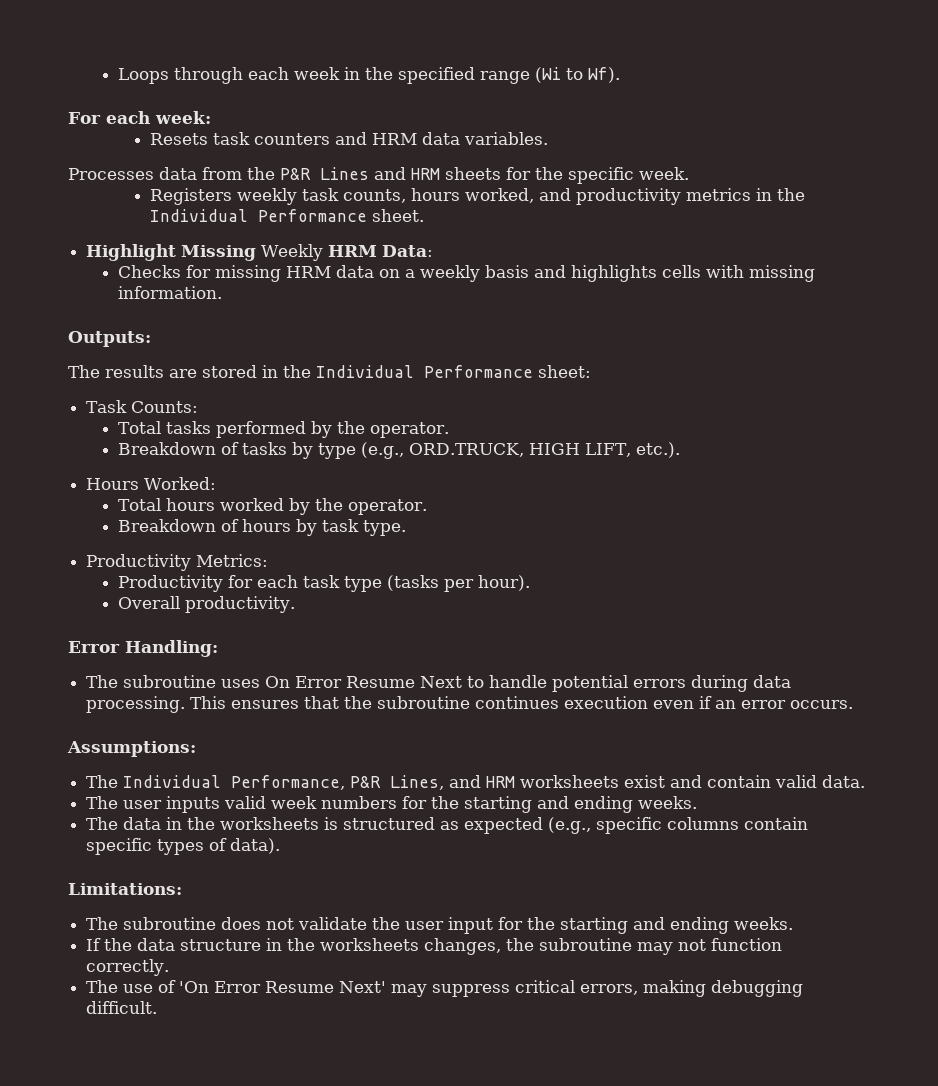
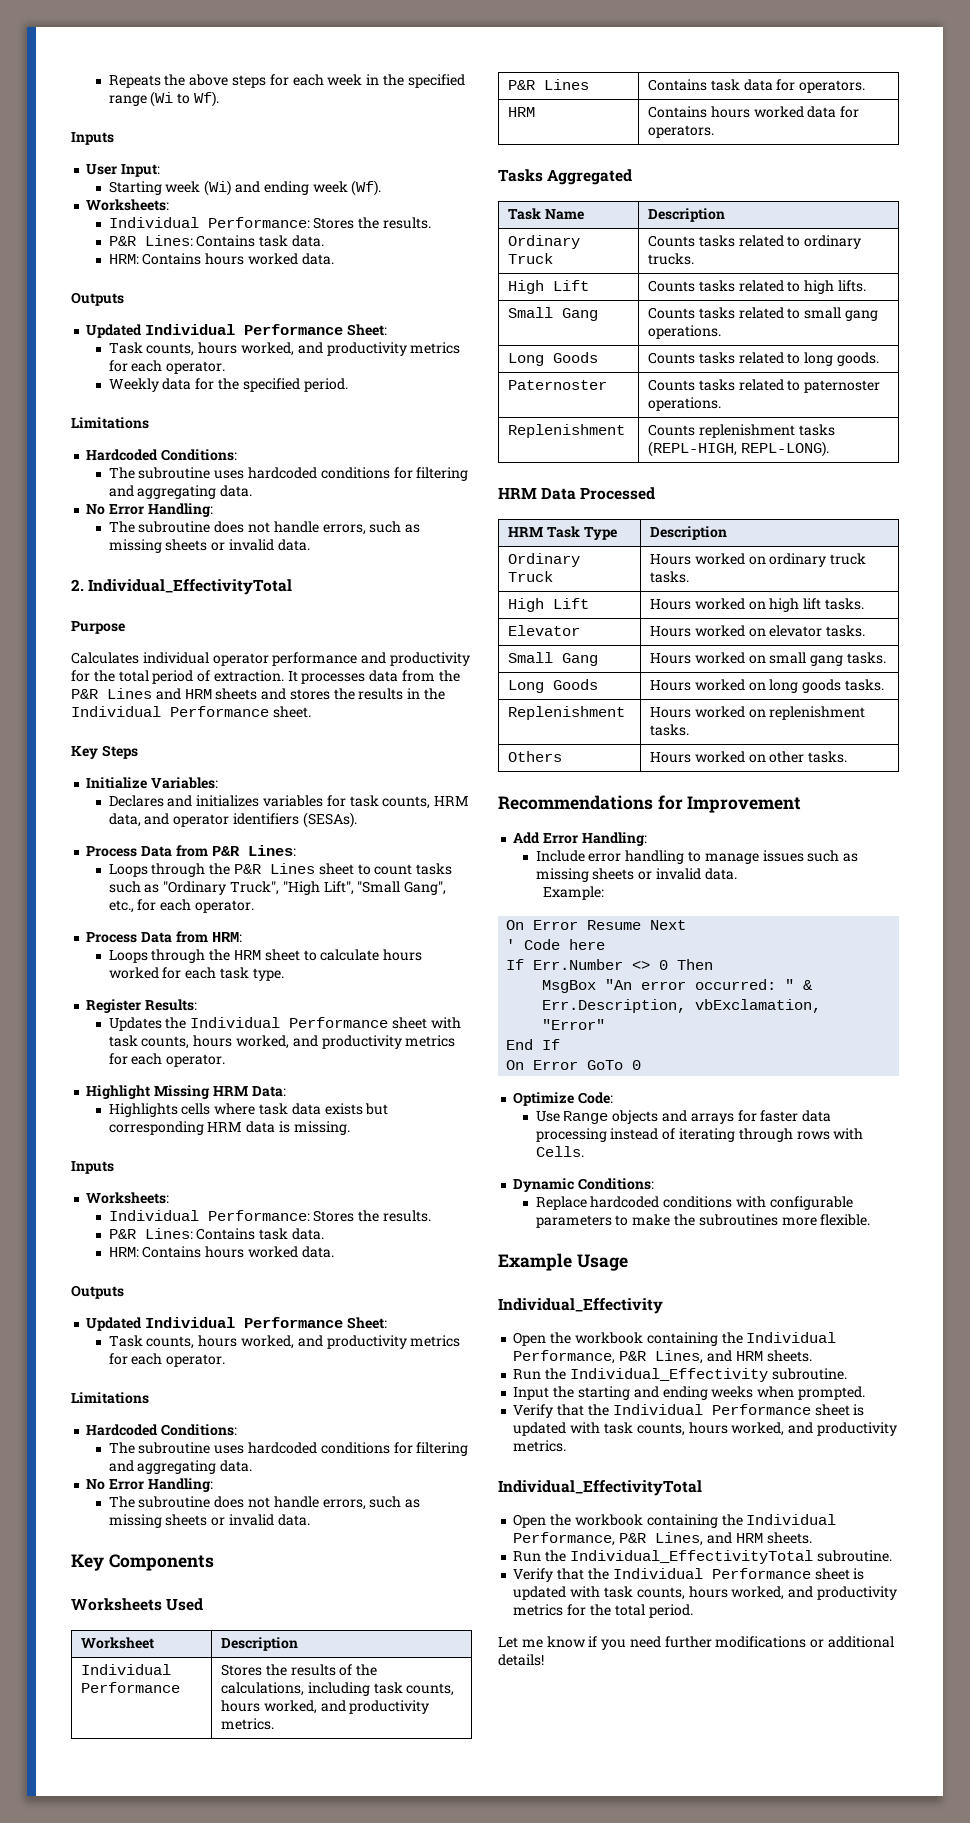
[117,67,243,84] Loops through -> [108,74,289,88] Repeats the above steps for
[68,111,211,124] [149,132,548,145] [68,168,154,180] For each week: // Resets task counters and HRM data variables. // Processes -> [71,132,114,145] [86,164,161,177] [108,180,382,196] [86,199,170,211] [108,217,431,229] [108,235,324,247] [108,253,334,265] [71,292,124,306] [86,324,387,338] [108,342,461,356] [108,360,226,374] [108,378,348,392] [71,417,149,429] [86,449,238,461] [108,467,469,481] [108,485,253,499] [86,503,213,517] [108,521,421,535] [108,539,310,553] [71,579,293,595] [71,621,125,634] [71,652,470,666] [71,670,366,684] Inputs // User Input: // Starting week (Wi) and ending week (Wf). // Worksheets: // Individual Performance: Stores the results. // P&R Lines: Contains task data. // HRM: Contains hours worked data. // Outputs // Updated Individual Performance Sheet: // Task counts, hours worked, and productivity metrics for each operator. // Weekly data for the specified period. // Limitations // Hardcoded Conditions: // The subroutine uses hardcoded conditions for filtering and aggregating data. // No Error Handling: // The subroutine does not handle errors, such as missing sheets or invalid data. // 2. Individual_EffectivityTotal // Purpose // Calculates individual operator performance and productivity for the total period of extraction. It processes
[506,167,689,184] [149,188,805,205] [149,209,424,222] for the specific week. // Registers weekly task counts, hours worked, and productivity metrics in the Individual Performance sheet. -> [261,688,446,700] [71,706,311,718] [71,745,138,759] [86,777,219,789] [108,795,470,809] [108,812,357,828] [86,845,296,857] [108,863,453,877] [108,881,447,895] [108,899,254,913] [86,931,242,943] [108,949,423,963] [108,967,284,981] [86,999,198,1013] [108,1017,461,1031] [108,1035,456,1049] [108,1053,226,1067] and stores the results in the Individual Performance sheet. // Key Steps // Initialize Variables: // Declares and initializes variables for task counts, HRM data, and operator identifiers (SESAs). // Process Data from P&R Lines: // Loops through the P&R Lines sheet to count tasks such as "Ordinary Truck", "High Lift", "Small Gang", etc., for each operator. // Process Data from HRM: // Loops through the HRM sheet to calculate hours worked for each task type. // Register Results: // Updates the Individual Performance sheet with task counts, hours worked, and productivity metrics for each operator.
[261,244,324,261] Weekly -> (211, 1092) none
[117,265,815,282] [117,286,222,299] [68,331,151,347] [68,365,591,378] [86,400,199,413] [117,421,449,438] [117,442,680,459] [86,477,217,490] [117,498,427,515] [117,519,406,536] [86,554,269,571] [117,575,530,592] [117,596,295,613] [68,640,218,657] [86,675,792,692] [86,696,854,713] [67,741,196,757] [86,775,866,790] [86,796,698,813] [86,817,809,834] [86,838,281,855] [68,883,182,895] [86,917,794,934] [86,938,783,955] [86,959,170,976] [86,980,804,997] [86,1001,158,1014] Checks for missing HRM data on a weekly basis and highlights cells with missing information. // Outputs: // The results are stored in the Individual Performance sheet: // Task Counts: // Total tasks performed by the operator. // Breakdown of tasks by type (e.g., ORD.TRUCK, HIGH LIFT, etc.). // Hours Worked: // Total hours worked by the operator. // Breakdown of hours by task type. // Productivity Metrics: // Productivity for each task type (tasks per hour). // Overall productivity. // Error Handling: // The subroutine uses On Error Resume Next to handle potential errors during data processing. This ensures that the subroutine continues execution even if an error occurs. // Assumptions: // The Individual Performance, P&R Lines, and HRM worksheets exist and contain valid data. // The user inputs valid week numbers for the starting and ending weeks. // The data in the worksheets is structured as expected (e.g., specific columns contain specific types of data). // Limitations: // The subroutine does not validate the user input for the starting and ending weeks. // If the data structure in the worksheets changes, the subroutine may not function correctly. // The use of 'On Error Resume Next' may suppress critical errors, making debugging difficult. -> [108,1103,389,1117] [108,1121,350,1135] [71,1161,114,1174] [86,1192,170,1204] [108,1210,431,1222] [108,1228,324,1240] [108,1246,334,1258] [71,1285,124,1299] [86,1317,387,1331] [108,1335,461,1349] [108,1353,226,1367] [71,1392,149,1404] [86,1424,238,1436] [108,1442,469,1456] [108,1460,253,1474] [86,1478,213,1492] [108,1496,421,1510] [108,1514,310,1528] [71,1554,214,1571] [71,1598,204,1611] [81,1637,155,1649] [221,1637,299,1651] [81,1664,172,1675] [81,1682,181,1693] [221,1664,378,1676] [221,1682,455,1696] [221,1700,430,1714] [221,1718,275,1730] [508,79,590,90] [648,79,866,93] [508,107,536,117] [648,106,860,118] [648,125,715,138] [498,169,633,185] [508,208,584,220] [648,208,726,222] [508,235,581,249] [508,253,554,264] [648,235,862,249] [648,253,695,265] [508,280,590,294] [648,280,867,294] [508,307,599,321] [648,307,879,321] [648,325,722,339] [508,352,599,366] [648,352,880,366] [508,380,608,390] [648,379,881,393] [648,397,722,411] [508,424,626,438] [648,424,835,438] [648,441,829,457] [498,487,656,500] [508,526,617,540] [650,526,728,540] [508,553,581,567] [508,571,554,582] [650,553,867,567] [650,571,690,583] [508,598,590,612] [650,598,865,612] [508,625,581,636] [650,625,866,637] [508,652,599,666] [650,652,887,666] [508,679,599,693] [650,679,885,693] [508,706,626,720] [650,706,866,720] [650,724,690,736] [508,751,563,762] [650,751,848,763] [498,795,802,813] [513,832,647,846] [535,850,859,864] [535,868,737,882] [542,886,604,900] [506,920,687,930] [506,939,606,950] [506,959,714,970] [542,979,813,993] [542,999,822,1013] [542,1019,606,1030] [506,1039,561,1050] [506,1060,642,1070] [513,1092,614,1106] [535,1110,832,1124] [535,1128,864,1142] [535,1146,584,1157] [513,1178,655,1192] [535,1196,853,1210] [535,1214,871,1228] [498,1253,628,1271] [498,1298,663,1314] [513,1332,837,1346] [513,1350,812,1364] [513,1368,847,1382] [513,1386,865,1400] [513,1404,865,1418] [513,1422,897,1436] [513,1440,567,1452] [498,1480,702,1496] [513,1514,837,1528] [513,1532,812,1546] [513,1550,892,1564] [513,1568,865,1582] [513,1586,897,1600] [513,1604,693,1618] [498,1636,895,1650] [498,1654,544,1666] Highlights cells where task data exists but corresponding HRM data is missing. // Inputs // Worksheets: // Individual Performance: Stores the results. // P&R Lines: Contains task data. // HRM: Contains hours worked data. // Outputs // Updated Individual Performance Sheet: // Task counts, hours worked, and productivity metrics for each operator. // Limitations // Hardcoded Conditions: // The subroutine uses hardcoded conditions for filtering and aggregating data. // No Error Handling: // The subroutine does not handle errors, such as missing sheets or invalid data. // Key Components // Worksheets Used // Worksheet | Description // Individual Performance | Stores the results of the calculations, including task counts, hours worked, and productivity metrics. // P&R Lines | Contains task data for operators. // HRM | Contains hours worked data for operators. // Tasks Aggregated // Task Name | Description // Ordinary Truck | Counts tasks related to ordinary trucks. // High Lift | Counts tasks related to high lifts. // Small Gang | Counts tasks related to small gang operations. // Long Goods | Counts tasks related to long goods. // Paternoster | Counts tasks related to paternoster operations. // Replenishment | Counts replenishment tasks (REPL-HIGH, REPL-LONG). // HRM Data Processed // HRM Task Type | Description // Ordinary Truck | Hours worked on ordinary truck tasks. // High Lift | Hours worked on high lift tasks. // Elevator | Hours worked on elevator tasks. // Small Gang | Hours worked on small gang tasks. // Long Goods | Hours worked on long goods tasks. // Replenishment | Hours worked on replenishment tasks. // Others | Hours worked on other tasks. // Recommendations for Improvement // Add Error Handling: // Include error handling to manage issues such as missing sheets or invalid data. // Example: // On Error Resume Next // ' Code here // If Err.Number <> 0 Then // MsgBox "An error occurred: " & Err.Description, vbExclamation, "Error" // End If // On Error GoTo 0 // Optimize Code: // Use Range objects and arrays for faster data processing instead of iterating through rows with Cells. // Dynamic Conditions: // Replace hardcoded conditions with configurable parameters to make the subroutines more flexible. // Example Usage // Individual_Effectivity // Open the workbook containing the Individual Performance, P&R Lines, and HRM sheets. // Run the Individual_Effectivity subroutine. // Input the starting and ending weeks when prompted. // Verify that the Individual Performance sheet is updated with task counts, hours worked, and productivity metrics. // Individual_EffectivityTotal // Open the workbook containing the Individual Performance, P&R Lines, and HRM sheets. // Run the Individual_EffectivityTotal subroutine. // Verify that the Individual Performance sheet is updated with task counts, hours worked, and productivity metrics for the total period. // Let me know if you need further modifications or additional details!

